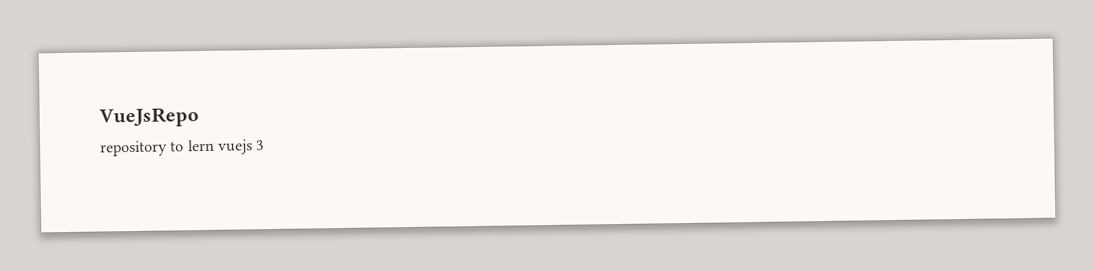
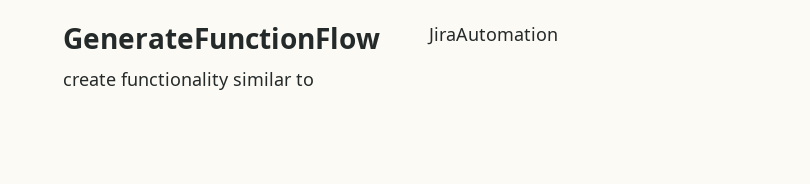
[99,107,199,128] [100,139,265,157] VueJsRepo // repository to lern vuejs 3 -> [63,27,380,49] [63,72,314,90] [427,27,558,45] GenerateFunctionFlow // create functionality similar to JiraAutomation

